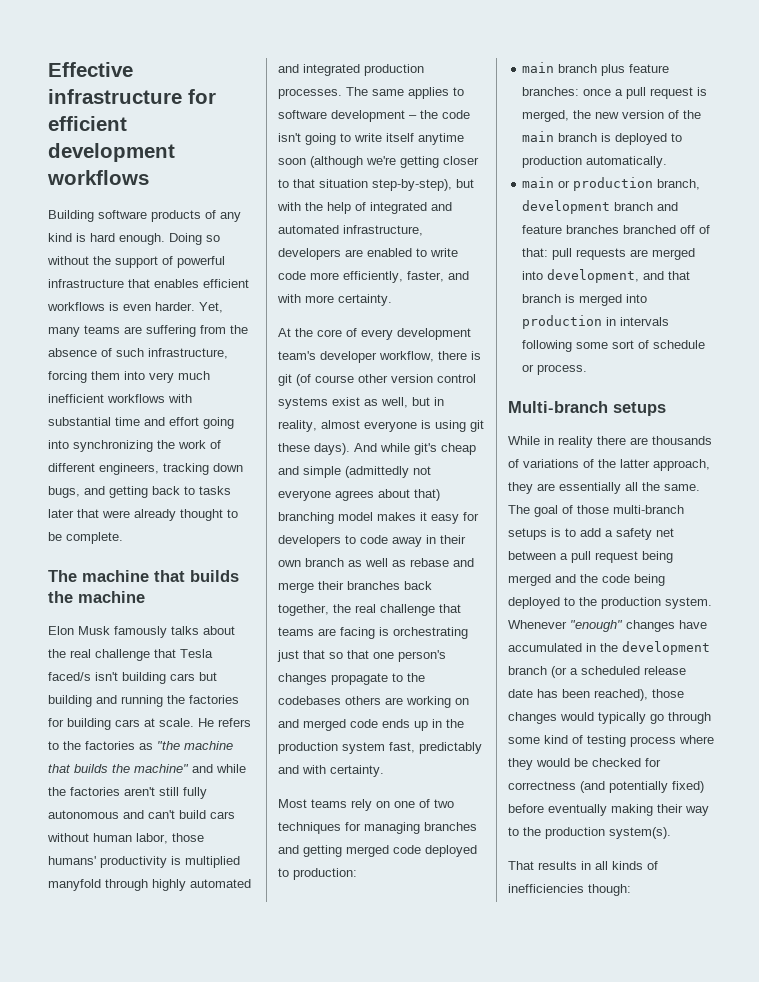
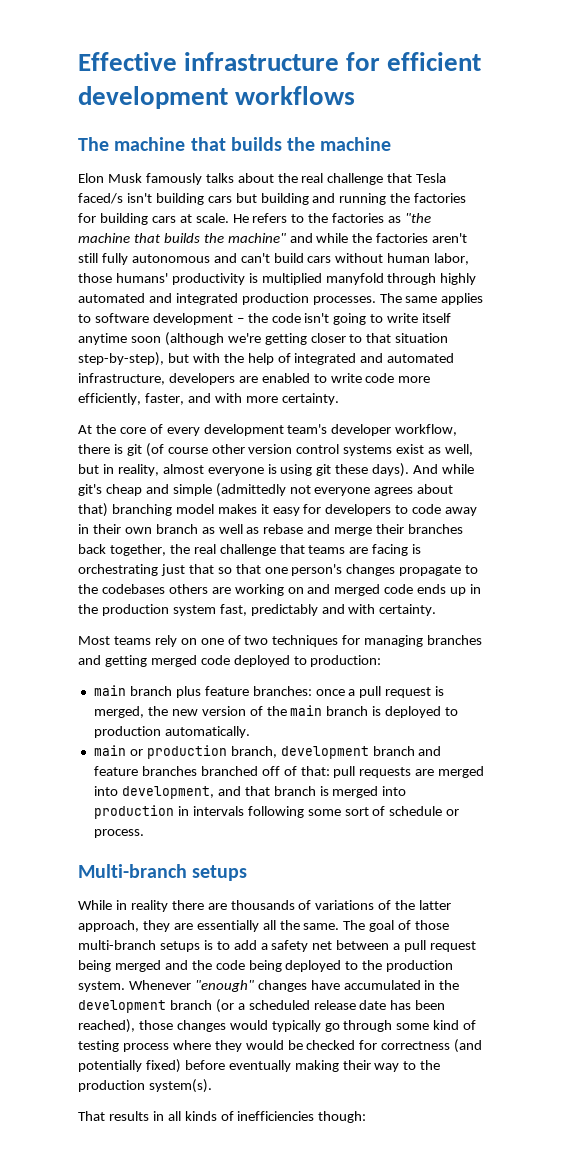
[48,210,241,222] [48,233,220,245] [47,256,225,268] [48,279,249,288] [47,302,223,313] [48,325,248,337] [48,348,228,359] [48,371,210,383] [48,394,192,403] [48,417,234,429] [48,440,221,452] [48,463,243,475] [48,486,231,498] [48,509,238,521] [48,532,123,544] // Building software products of any kind is hard enough. Doing so without the support of powerful infrastructure that enables efficient workflows is even harder. Yet, many teams are suffering from the absence of such infrastructure, forcing them into very much inefficient workflows with substantial time and effort going into synchronizing the work of different engineers, tracking down bugs, and getting back to tasks later that were already thought to be complete. -> (356, 95) none

